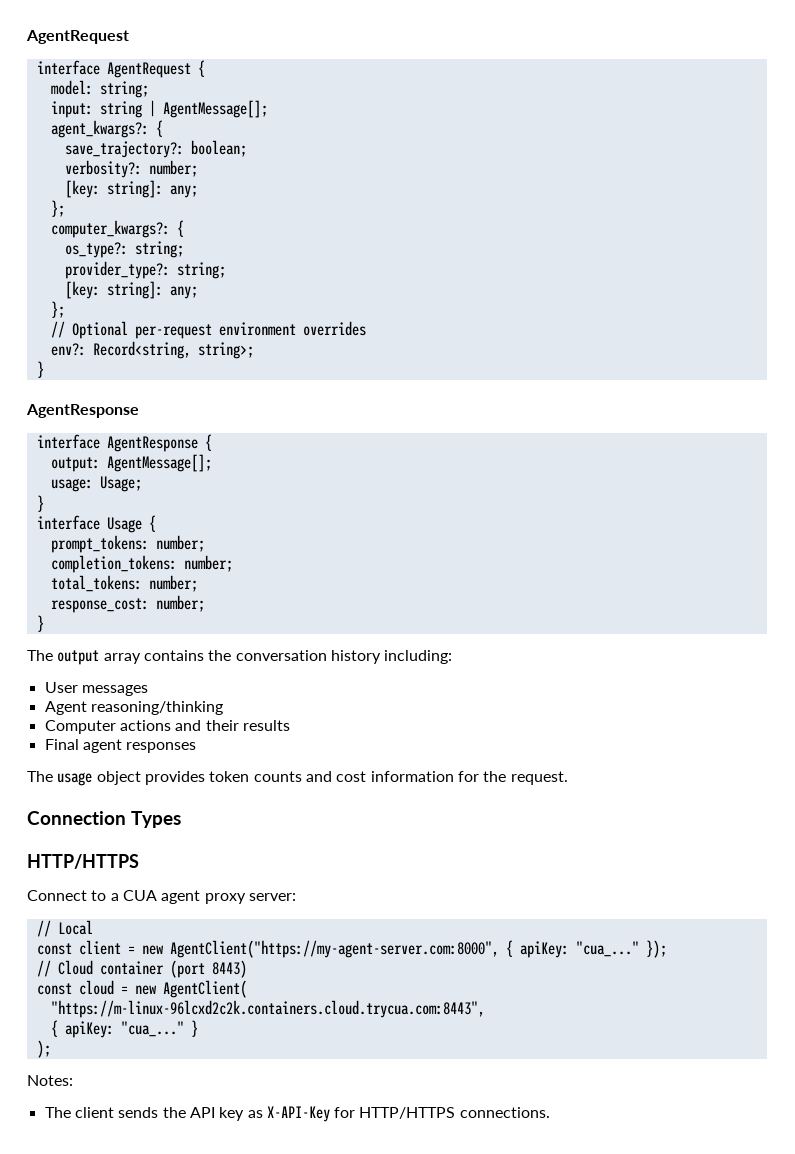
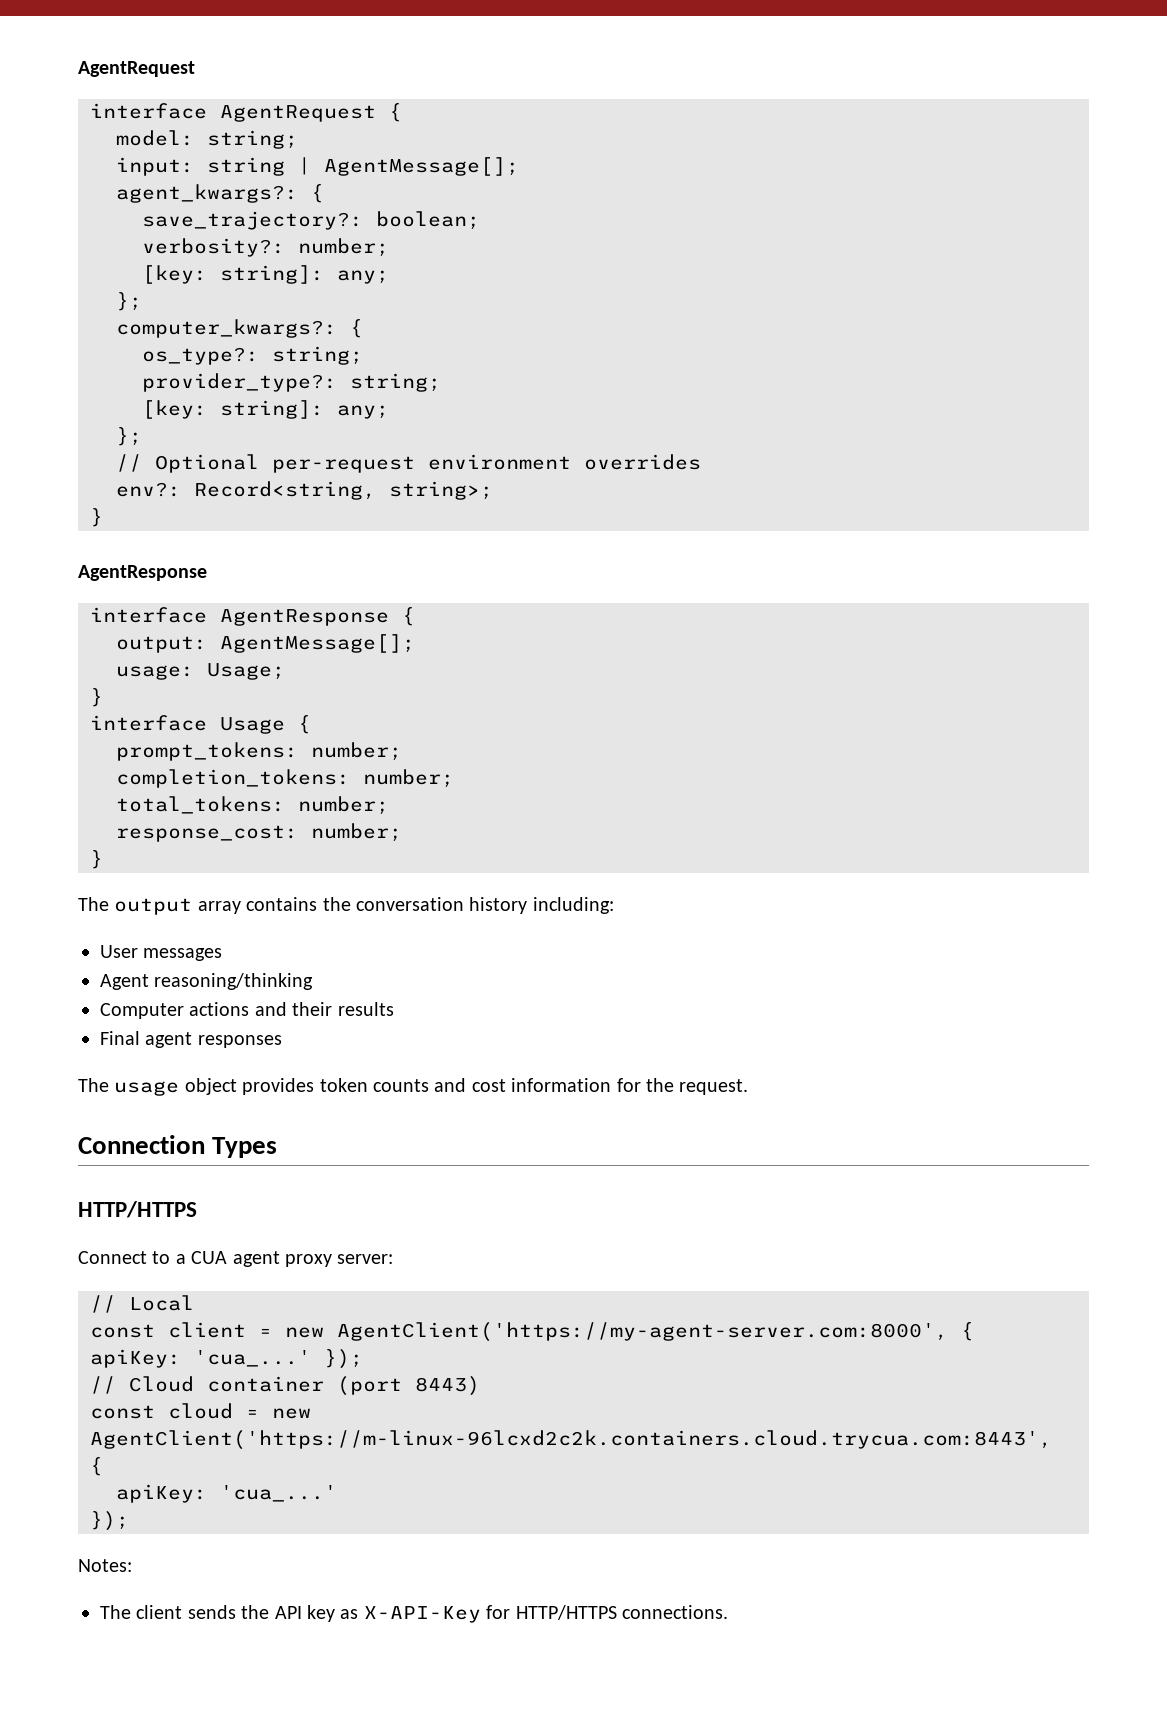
[169,940,639,958] AgentClient("https://my-agent-server.com:8000", { apiKey: "cua_..." -> [337,1322,974,1342] [90,1349,311,1368] AgentClient('https://my-agent-server.com:8000', { apiKey: 'cua_...'
[162,980,247,998] [50,1000,485,1018] [50,1020,198,1038] [36,1040,51,1058] AgentClient( // "https://m-linux-96lcxd2c2k.containers.cloud.trycua.com:8443", // { apiKey: "cua_..." } // ); -> [90,1430,1052,1450] [90,1457,103,1476] [116,1484,337,1503] [90,1511,129,1531] AgentClient('https://m-linux-96lcxd2c2k.containers.cloud.trycua.com:8443', { // apiKey: 'cua_...' // });

